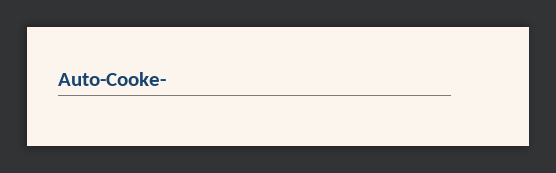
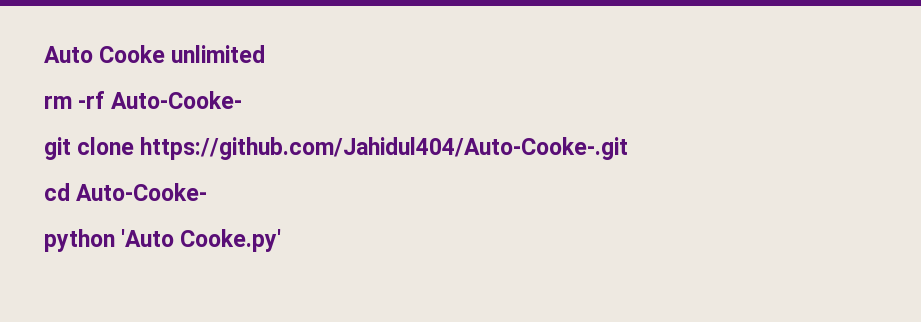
[58,72,166,86] Auto-Cooke- -> [44,45,266,63] [44,91,243,109] [44,137,629,160] [44,183,208,201] [44,229,282,252] Auto Cooke unlimited // rm -rf Auto-Cooke- // git clone https://github.com/Jahidul404/Auto-Cooke-.git // cd Auto-Cooke- // python 'Auto Cooke.py'

